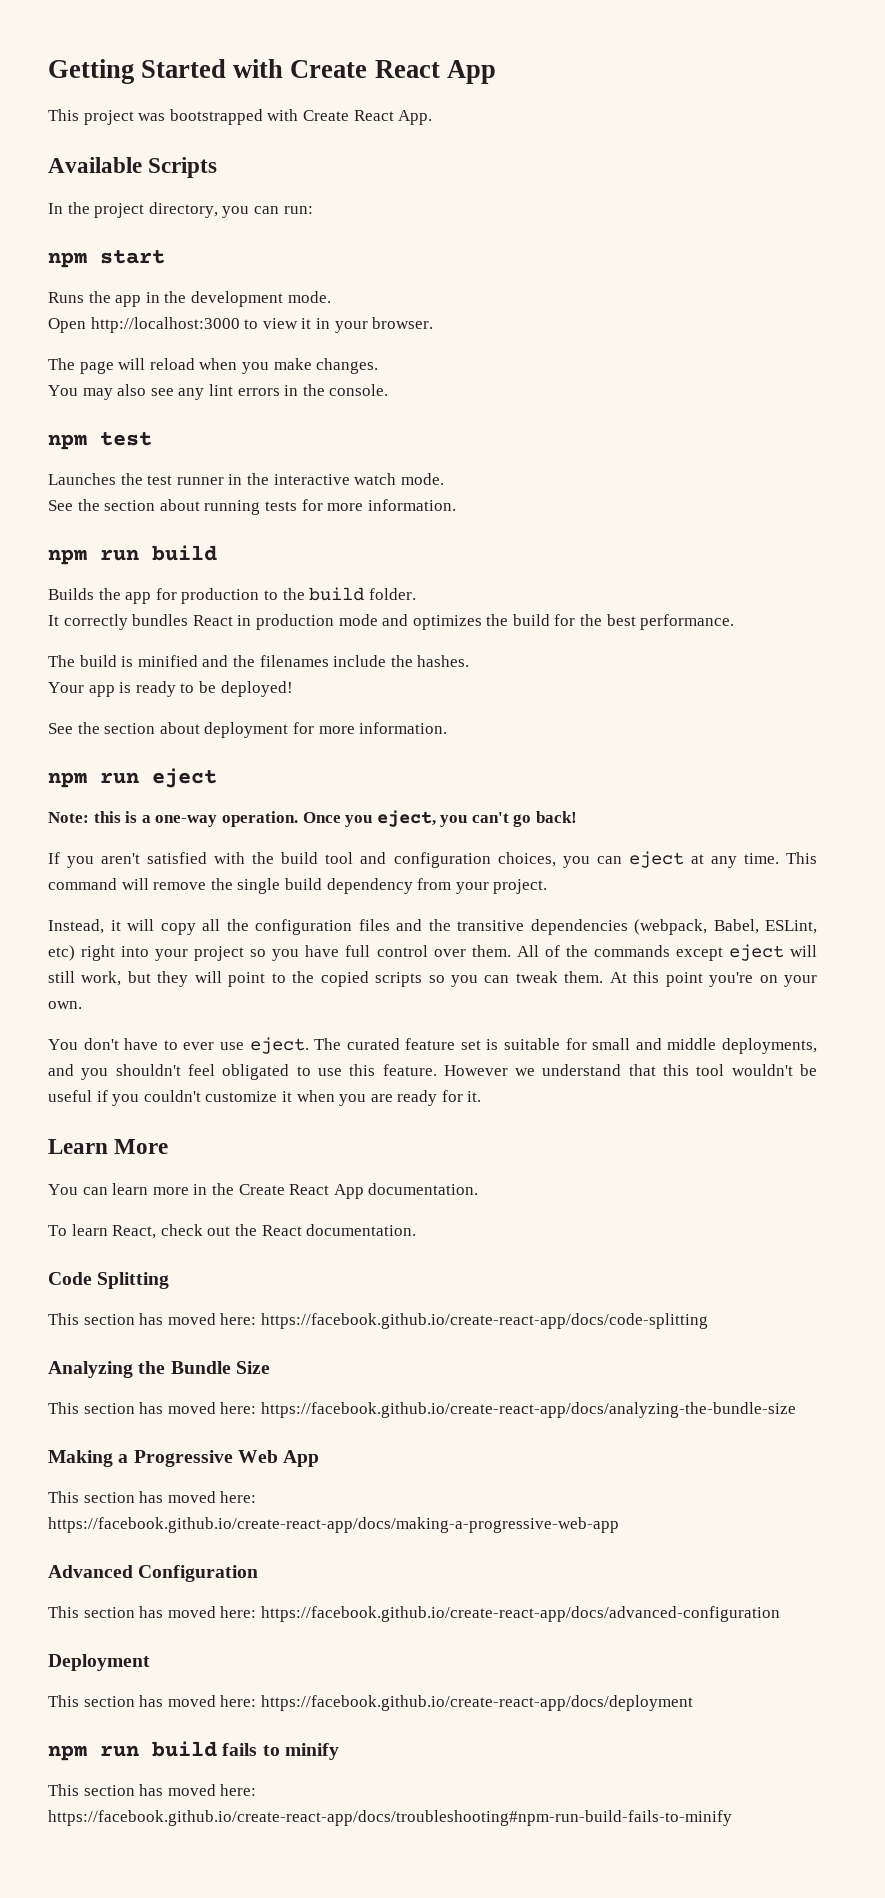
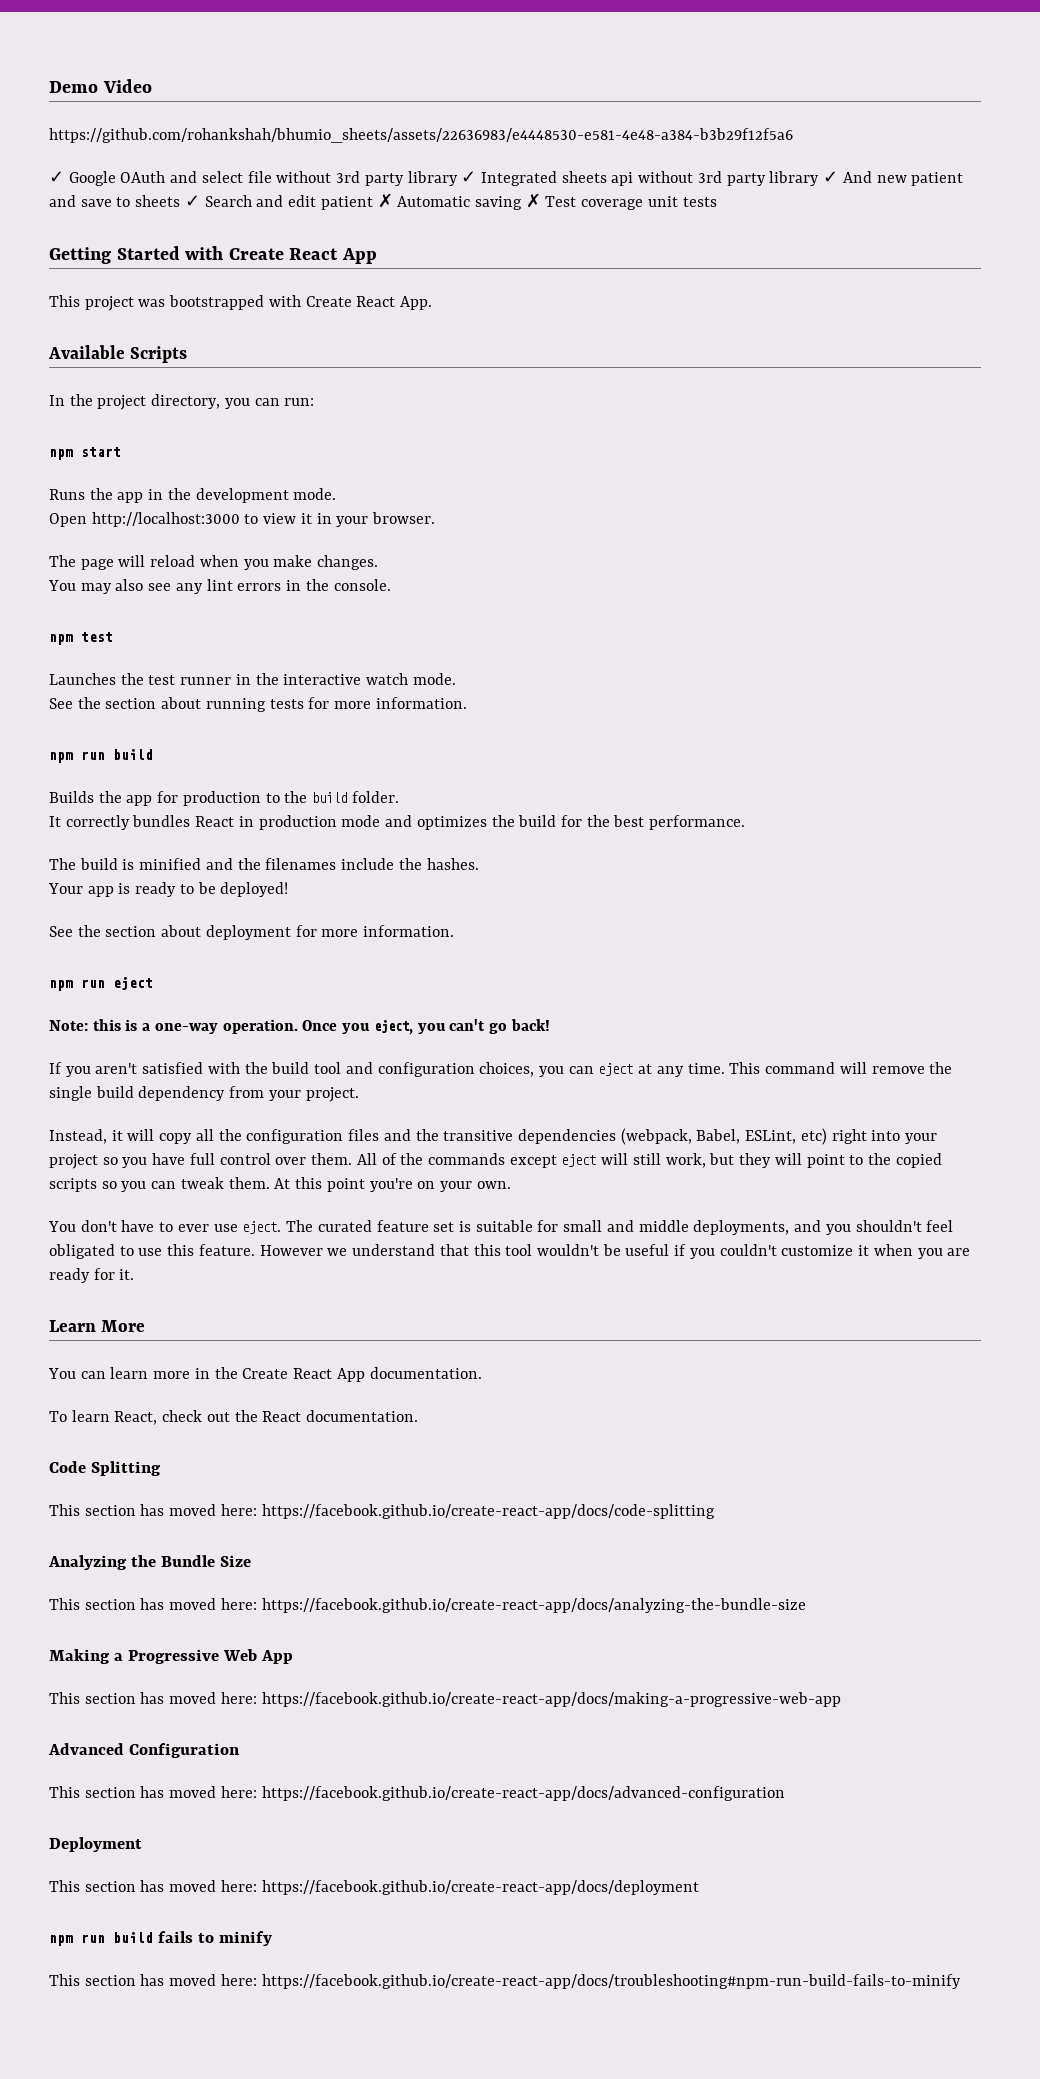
(48, 71) none -> [49,79,152,93] [49,128,793,143] [49,171,964,186] [49,193,717,210] Demo Video // https://github.com/rohankshah/bhumio_sheets/assets/22636983/e4448530-e581-4e48-a384-b3b29f12f5a6 // ✓ Google OAuth and select file without 3rd party library ✓ Integrated sheets api without 3rd party library ✓ And new patient and save to sheets ✓ Search and edit patient ✗ Automatic saving ✗ Test coverage unit tests //

